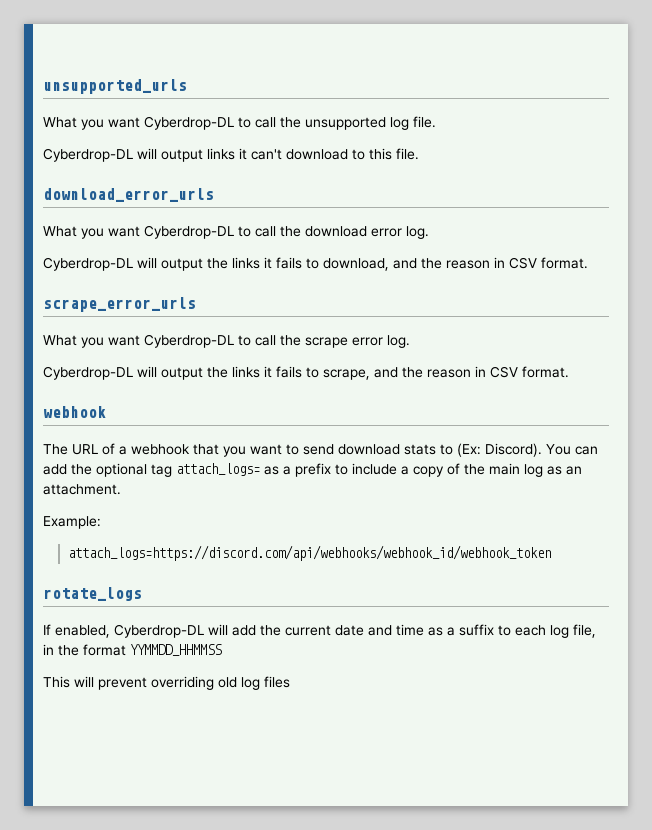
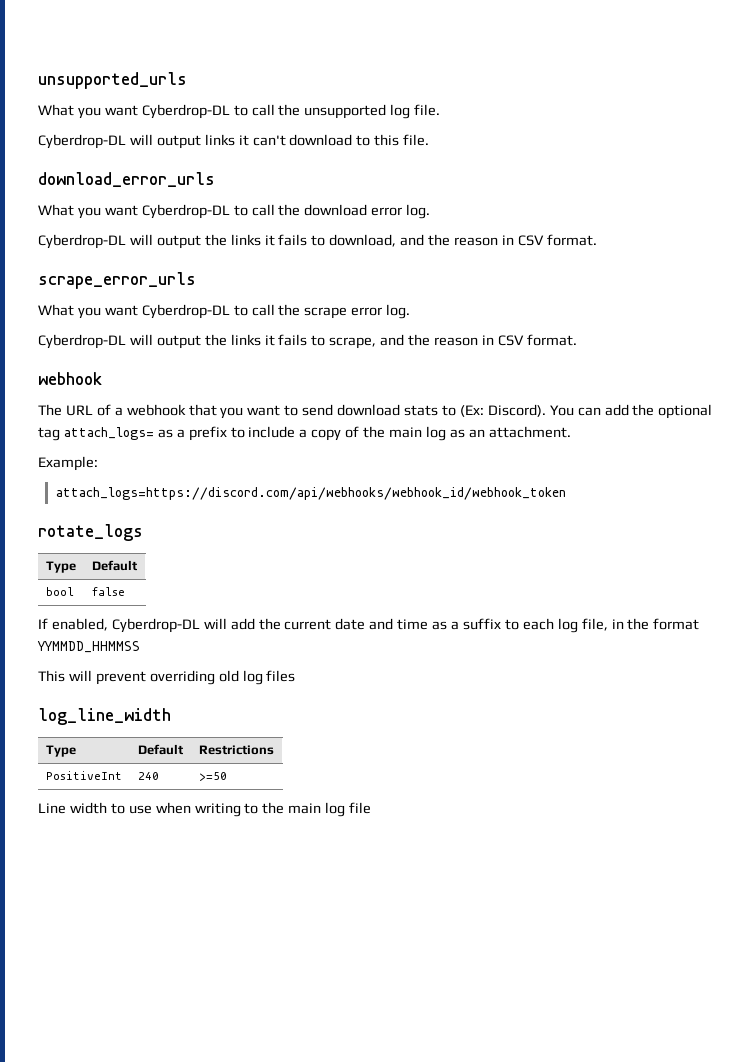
(142, 594) none -> [45,561,76,573] [91,560,138,571] [45,587,74,596] [91,587,125,596] // Type | Default // bool | false
(290, 682) none -> [38,708,171,725] [45,745,76,757] [137,744,184,755] [198,745,274,755] [45,771,122,780] [137,772,159,780] [198,772,227,781] [38,802,372,817] // log_line_width // Type | Default | Restrictions // PositiveInt | 240 | >=50 // Line width to use when writing to the main log file

